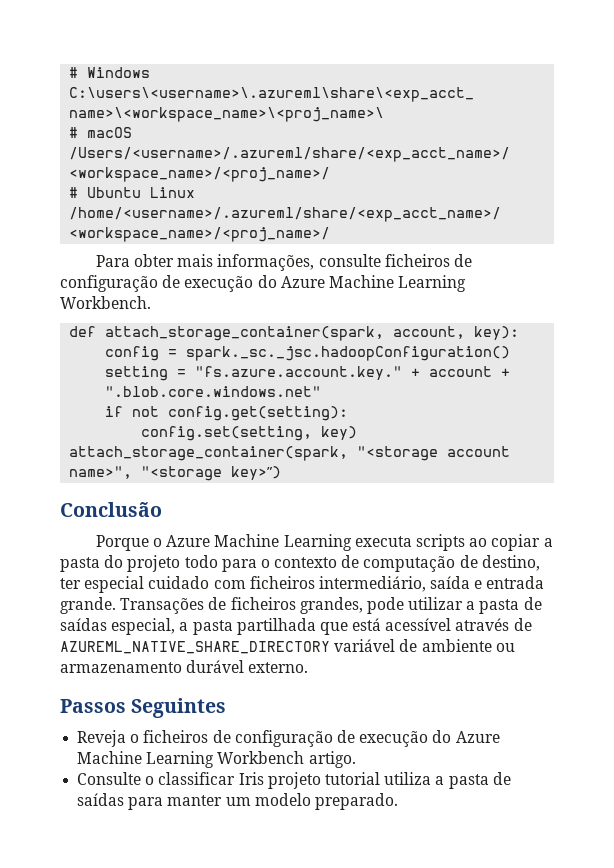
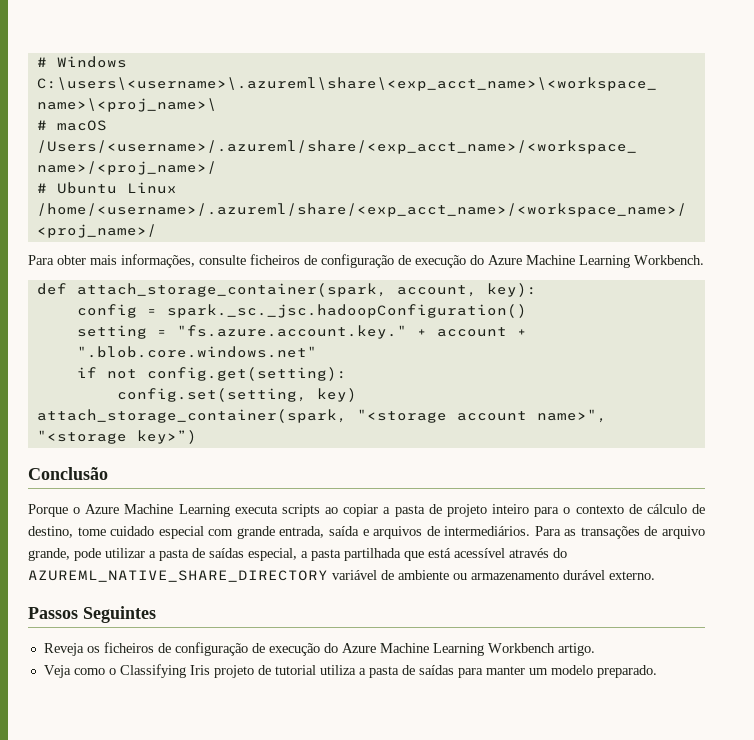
[104,555,218,572] do projeto todo -> [428,504,530,517] de projeto inteiro
[363,556,456,572] computação -> [646,504,687,514] cálculo
[60,576,545,593] [60,597,363,614] ter especial cuidado com ficheiros intermediário, saída e entrada grande. Transações de ficheiros grandes, -> [77,526,705,539] [28,548,70,561] tome cuidado especial com grande entrada, saída e arquivos de intermediários. Para as transações de arquivo grande,
[513,618,532,631] de -> [553,548,567,558] do
[130,734,140,743] o -> [86,646,100,653] os
[77,772,236,785] Consulte o classificar -> [43,664,186,678] Veja como o Classifying
(321, 780) none -> [257,665,271,675] de

